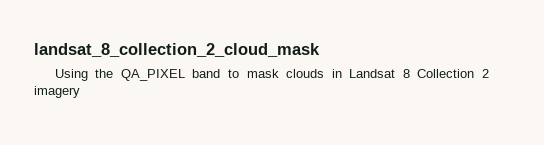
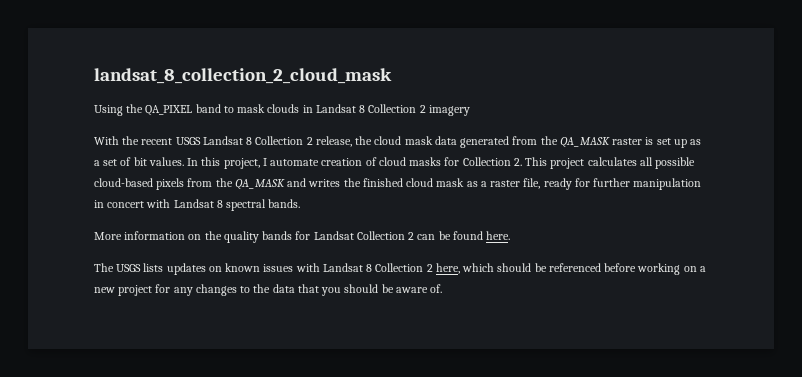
(80, 92) none -> [94,136,702,148] [94,157,696,169] [94,178,702,190] [94,199,301,211] [94,231,511,243] [94,263,706,275] [94,284,443,296] // With the recent USGS Landsat 8 Collection 2 release, the cloud mask data generated from the QA_MASK raster is set up as a set of bit values. In this project, I automate creation of cloud masks for Collection 2. This project calculates all possible cloud-based pixels from the QA_MASK and writes the finished cloud mask as a raster file, ready for further manipulation in concert with Landsat 8 spectral bands. // More information on the quality bands for Landsat Collection 2 can be found here. // The USGS lists updates on known issues with Landsat 8 Collection 2 here, which should be referenced before working on a new project for any changes to the data that you should be aware of.

